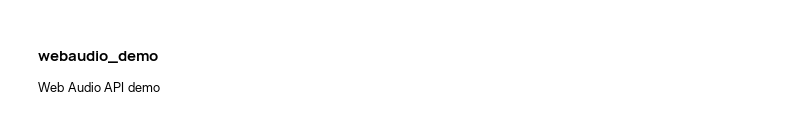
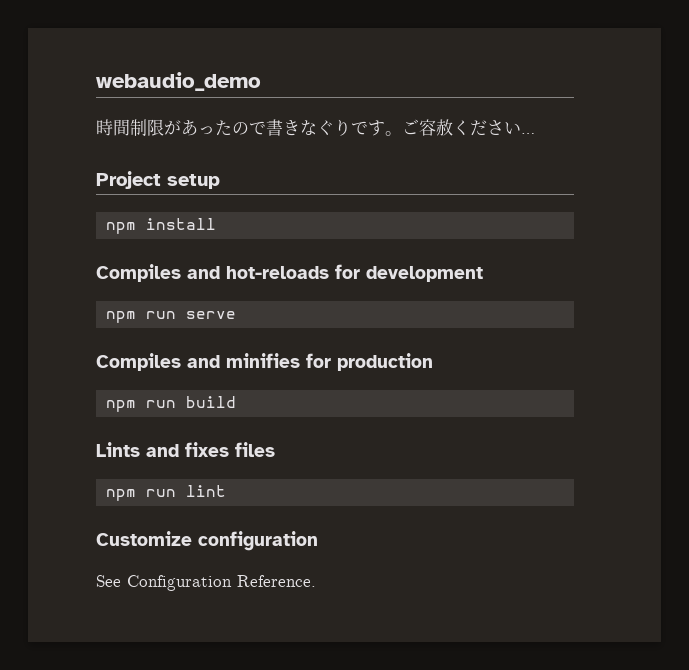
[38,82,160,92] Web Audio API demo -> [96,119,535,136] [96,171,220,189] [106,218,217,234] [96,264,483,282] [106,311,237,323] [96,353,433,371] [106,396,237,412] [96,442,275,457] [106,485,227,501] [96,531,318,551] [96,575,316,591] 時間制限があったので書きなぐりです。ご容赦ください… // Project setup // npm install // Compiles and hot-reloads for development // npm run serve // Compiles and minifies for production // npm run build // Lints and fixes files // npm run lint // Customize configuration // See Configuration Reference.

